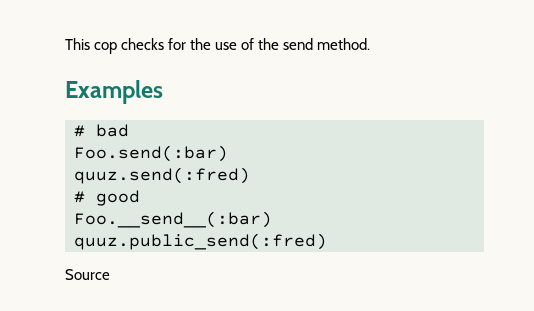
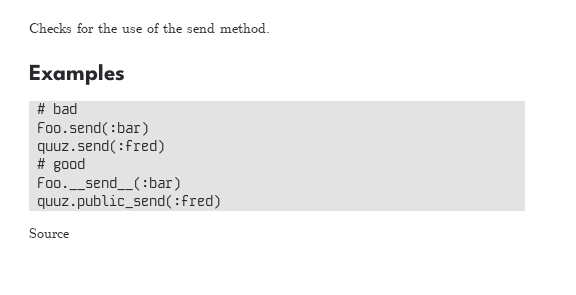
[65,38,165,54] This cop checks -> [29,23,72,33] Checks

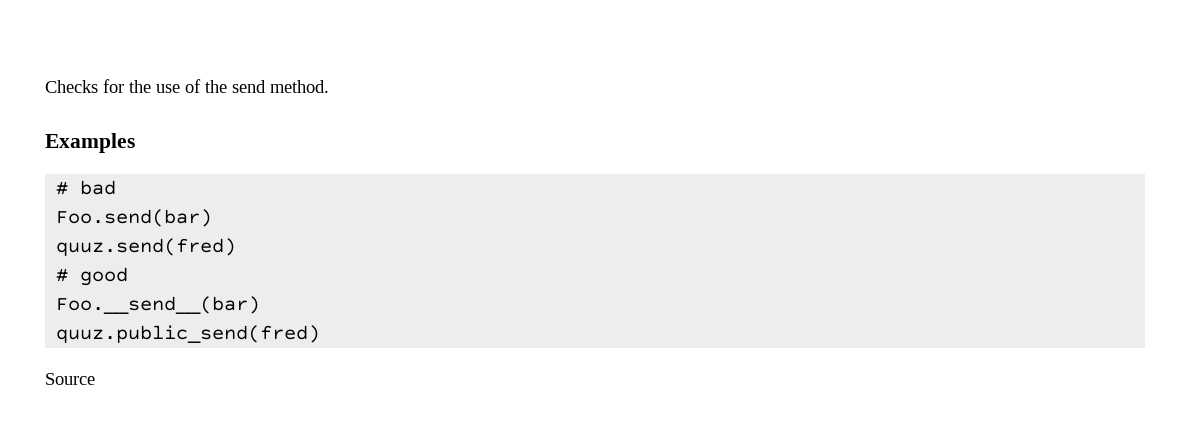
[37,121,150,136] [37,139,166,154] Foo.send(:bar) // quuz.send(:fred) -> [56,209,213,227] [56,238,237,256] Foo.send(bar) // quuz.send(fred)
[37,176,182,191] [37,194,222,209] Foo.__send__(:bar) // quuz.public_send(:fred) -> [56,296,261,314] [56,325,321,343] Foo.__send__(bar) // quuz.public_send(fred)

